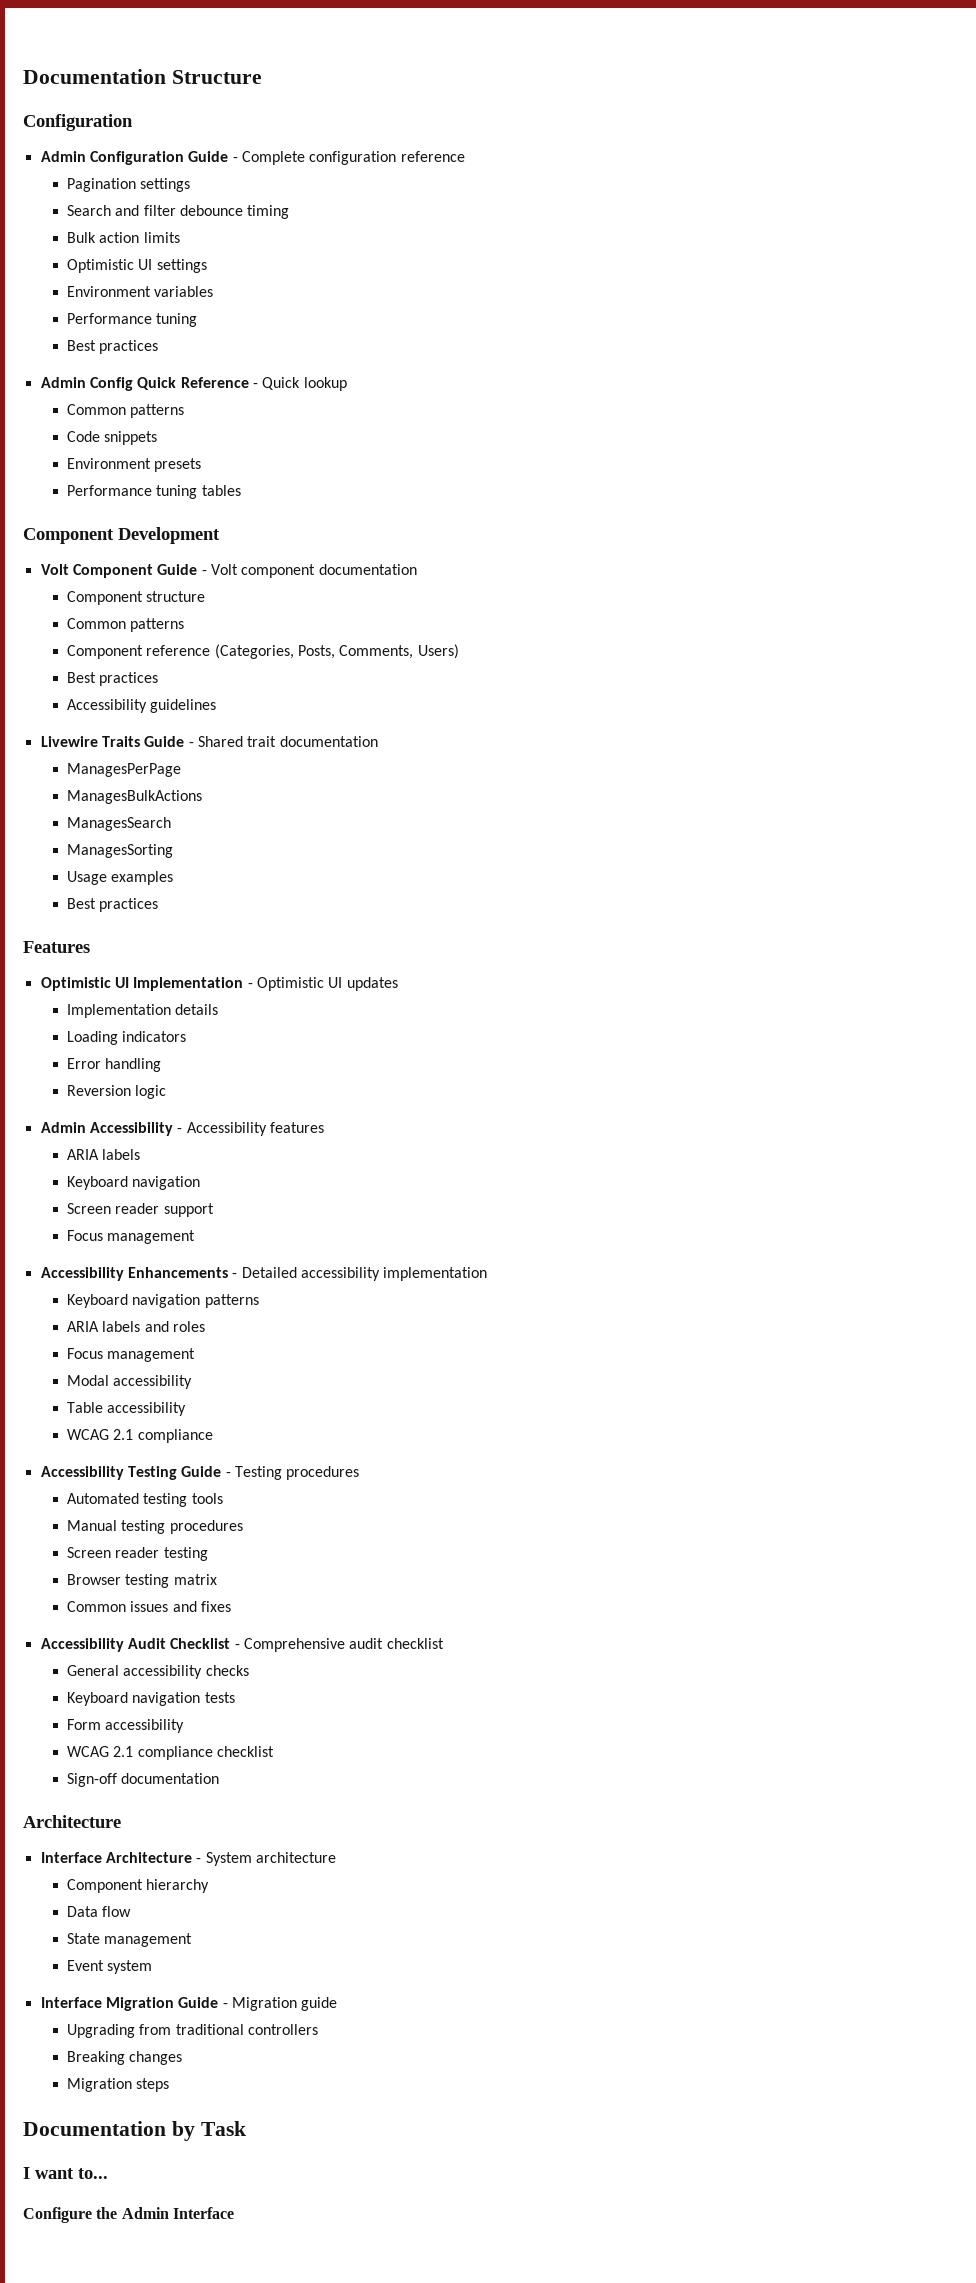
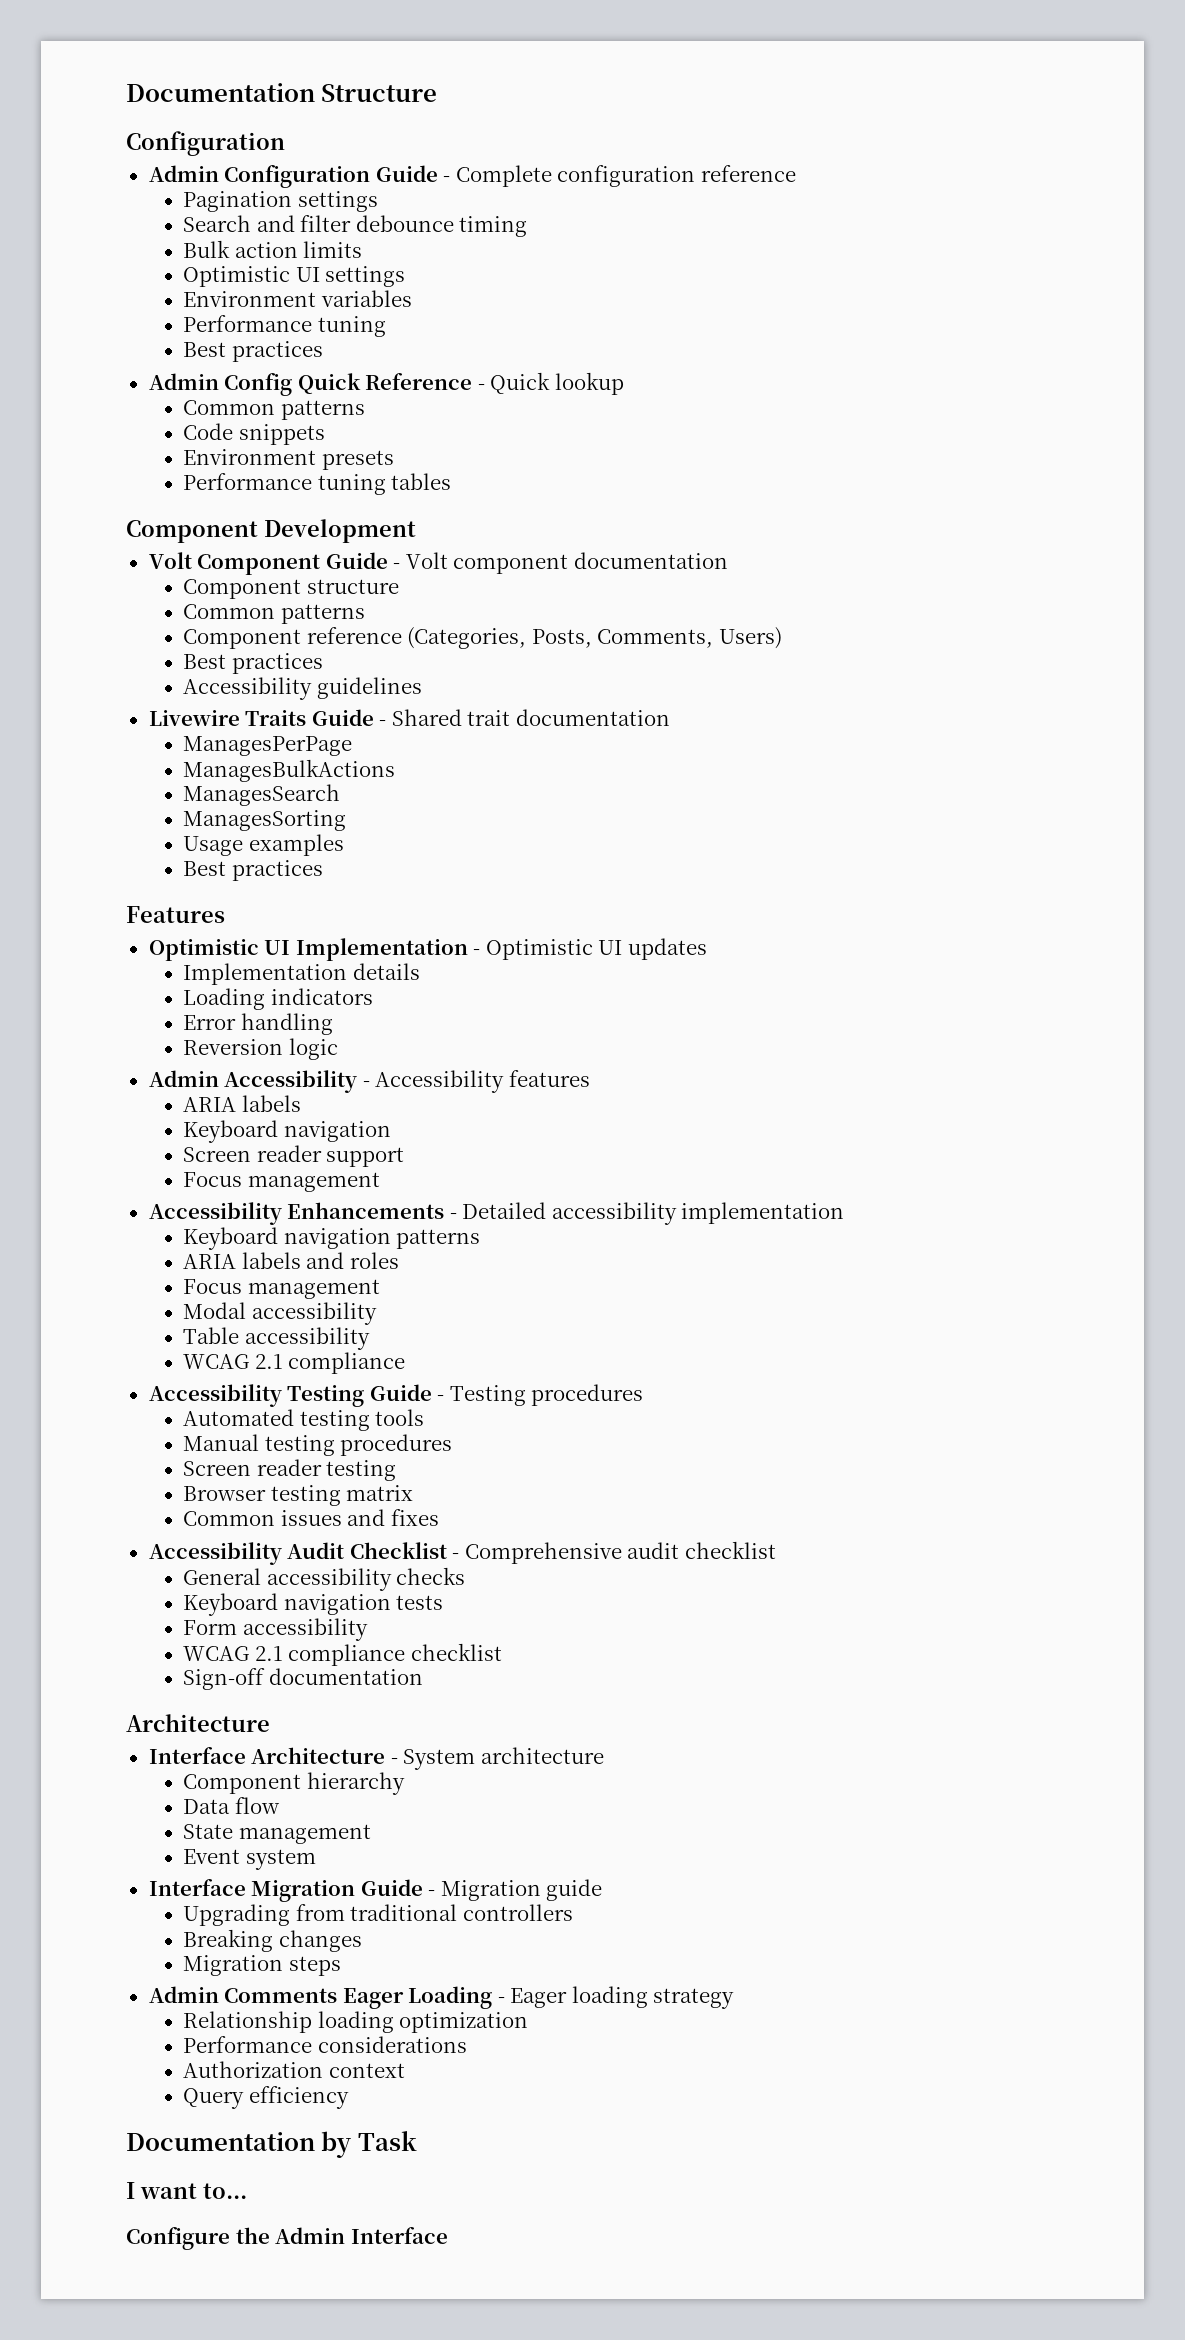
(170, 2085) none -> [148,1986,735,2009] [183,2011,529,2033] [183,2036,467,2053] [183,2061,405,2078] [183,2086,349,2109] // Admin Comments Eager Loading - Eager loading strategy // Relationship loading optimization // Performance considerations // Authorization context // Query efficiency

